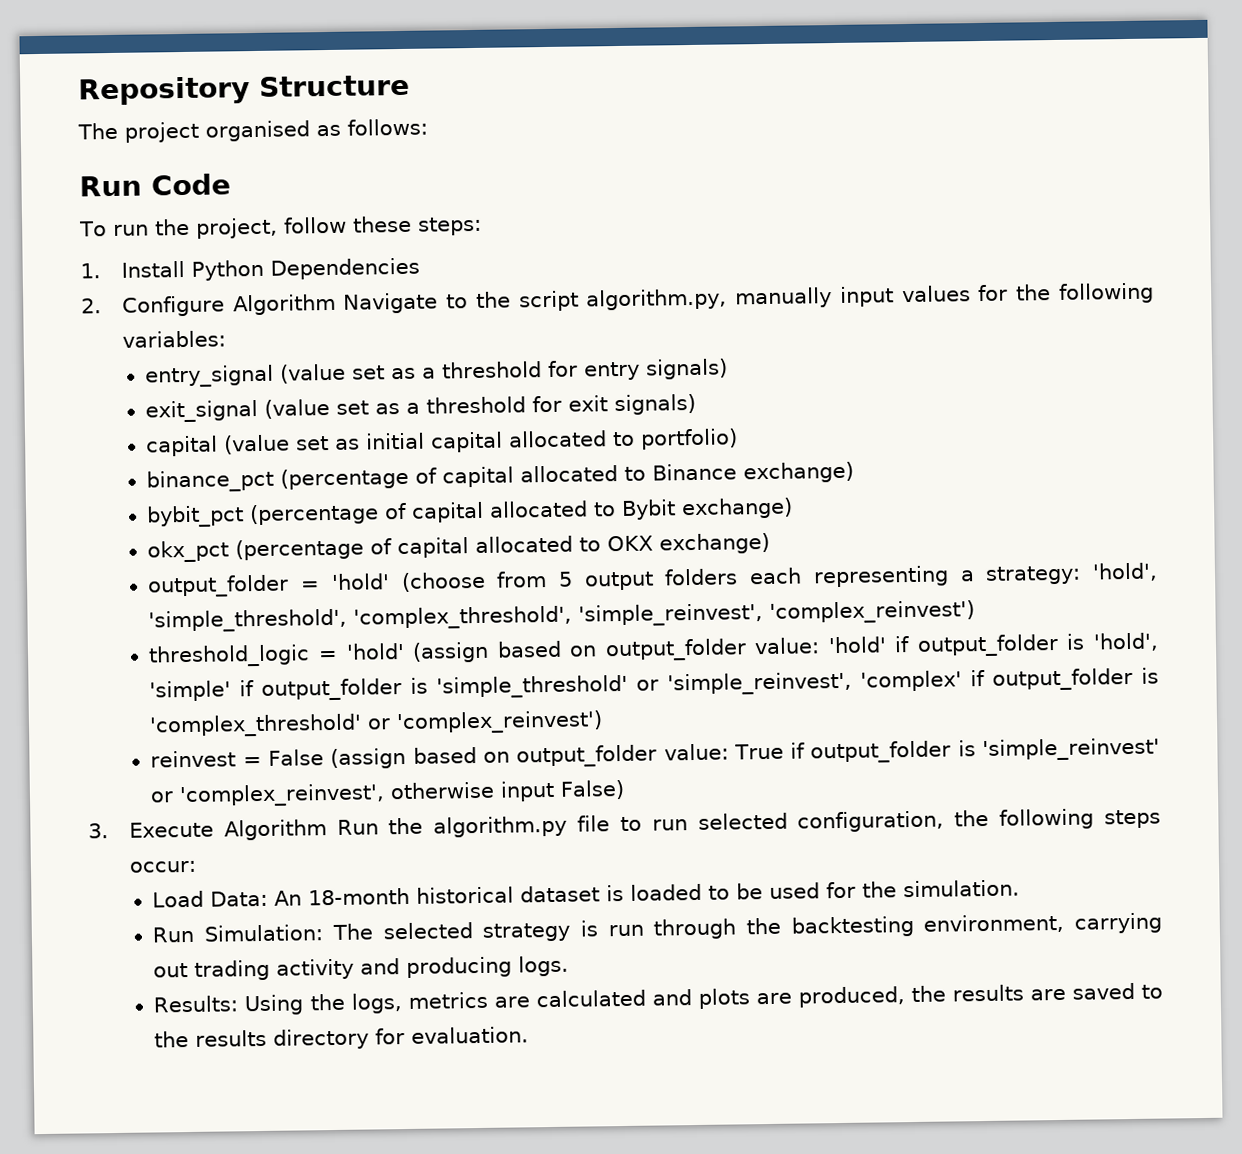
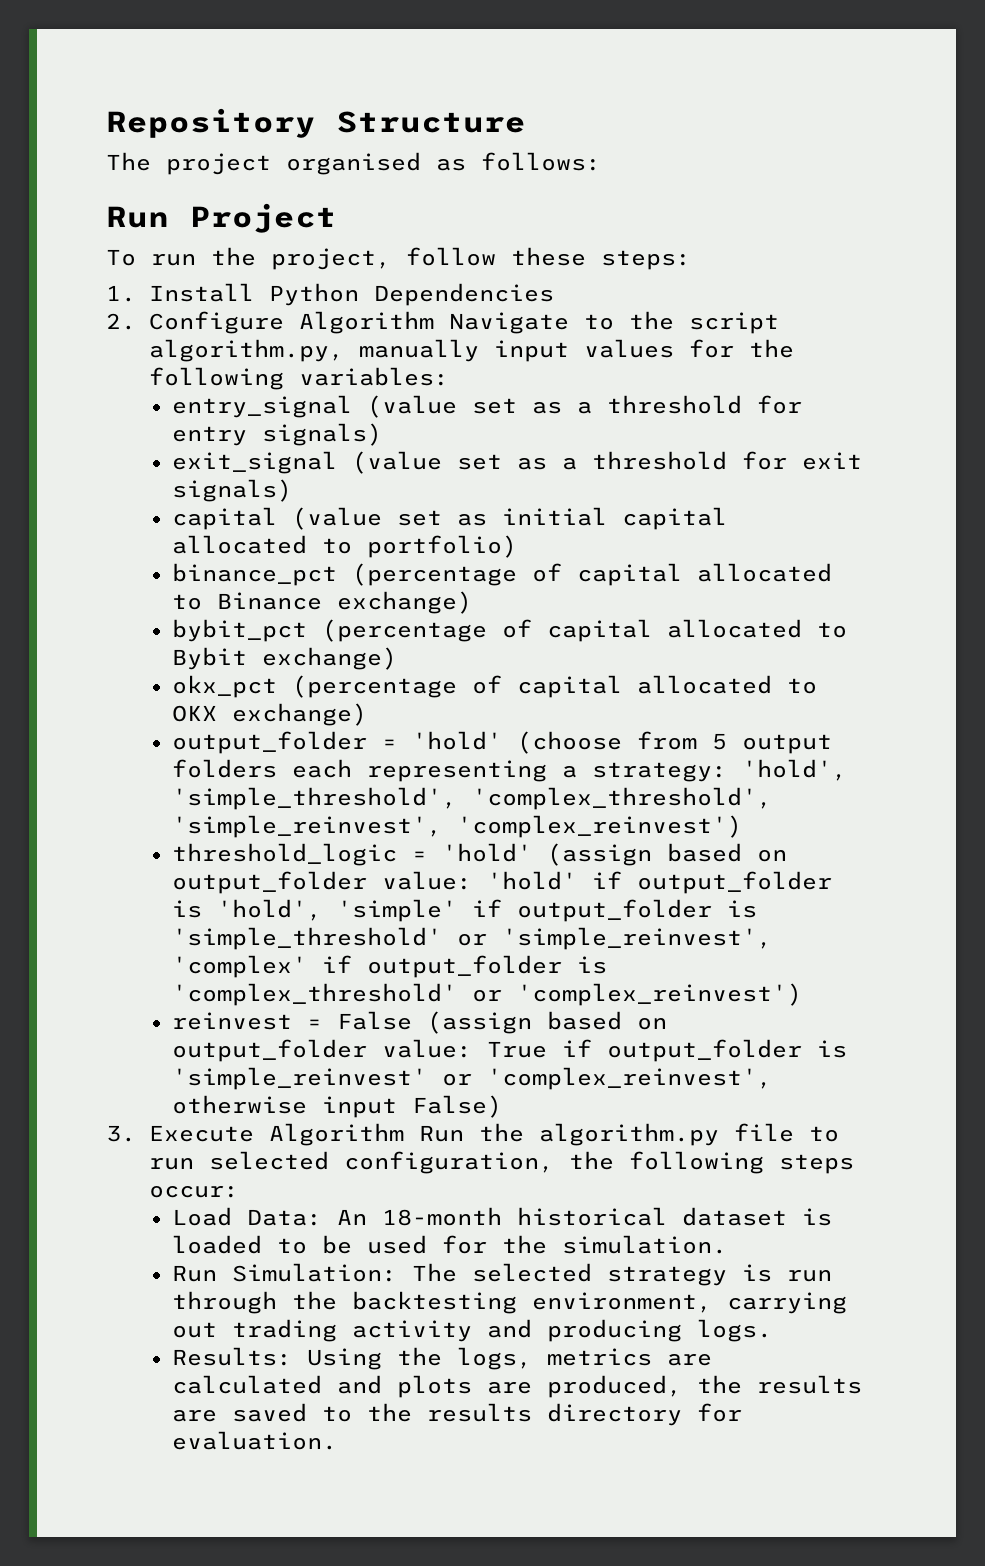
[151,173,231,196] Code -> [190,203,337,233] Project

